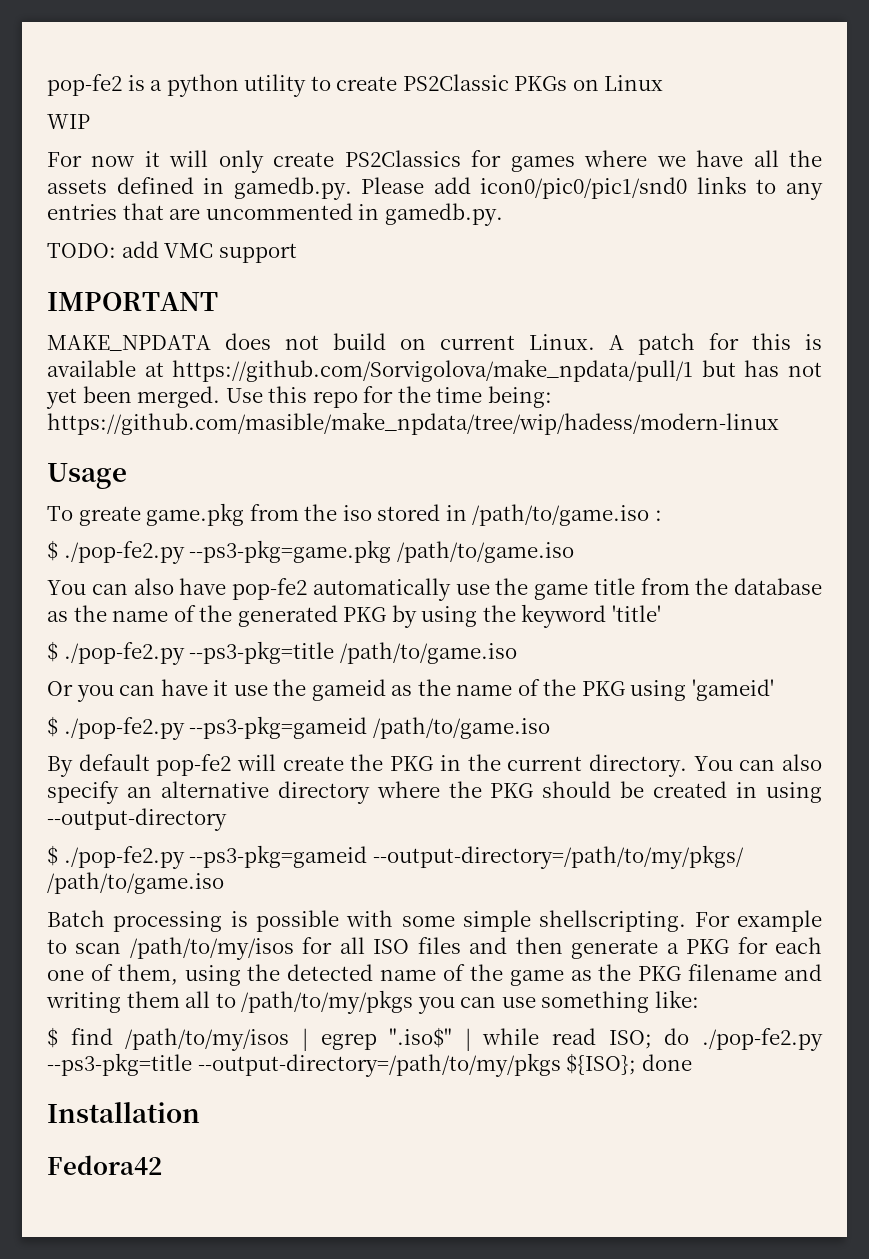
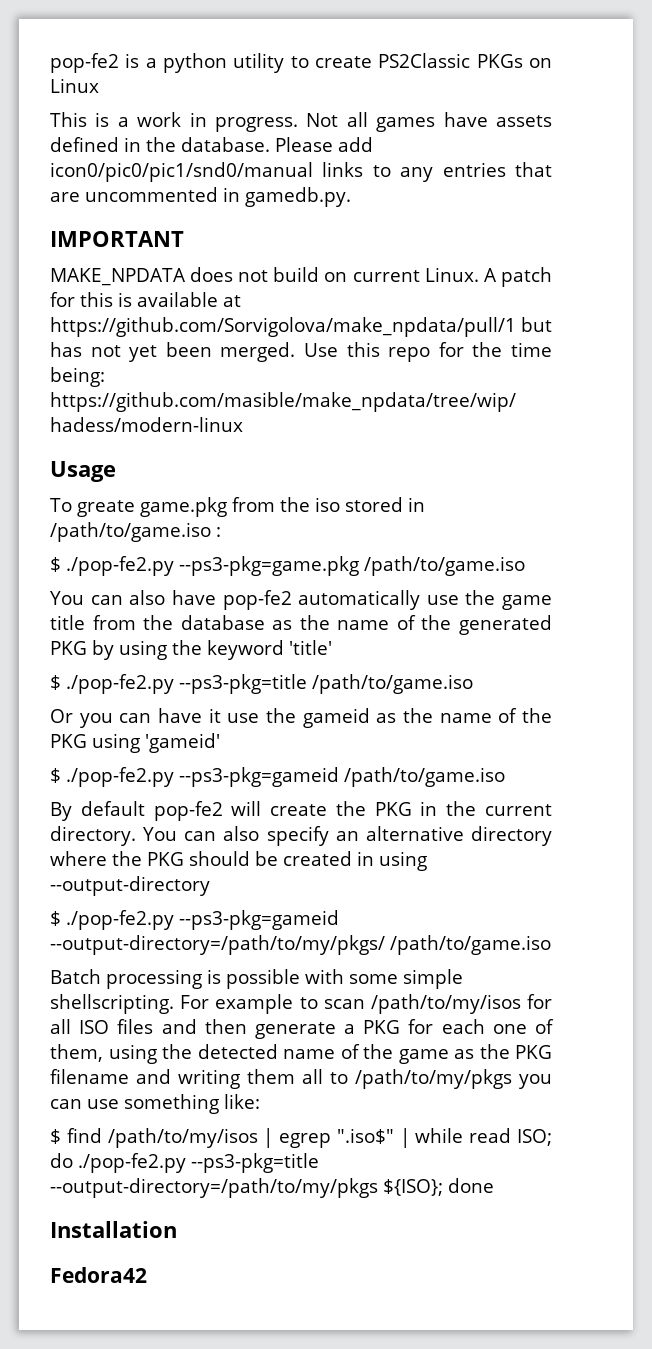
[47,114,90,129] [47,150,822,173] WIP // For now it will only create PS2Classics for games where we have all the -> [50,112,488,132] This is a work in progress. Not all games have
[233,177,352,200] gamedb.py. -> [146,137,270,152] the database.
[480,177,688,199] icon0/pic0/pic1/snd0 -> [50,162,313,182] icon0/pic0/pic1/snd0/manual
[47,241,297,263] // TODO: add VMC support -> (351, 197) none

